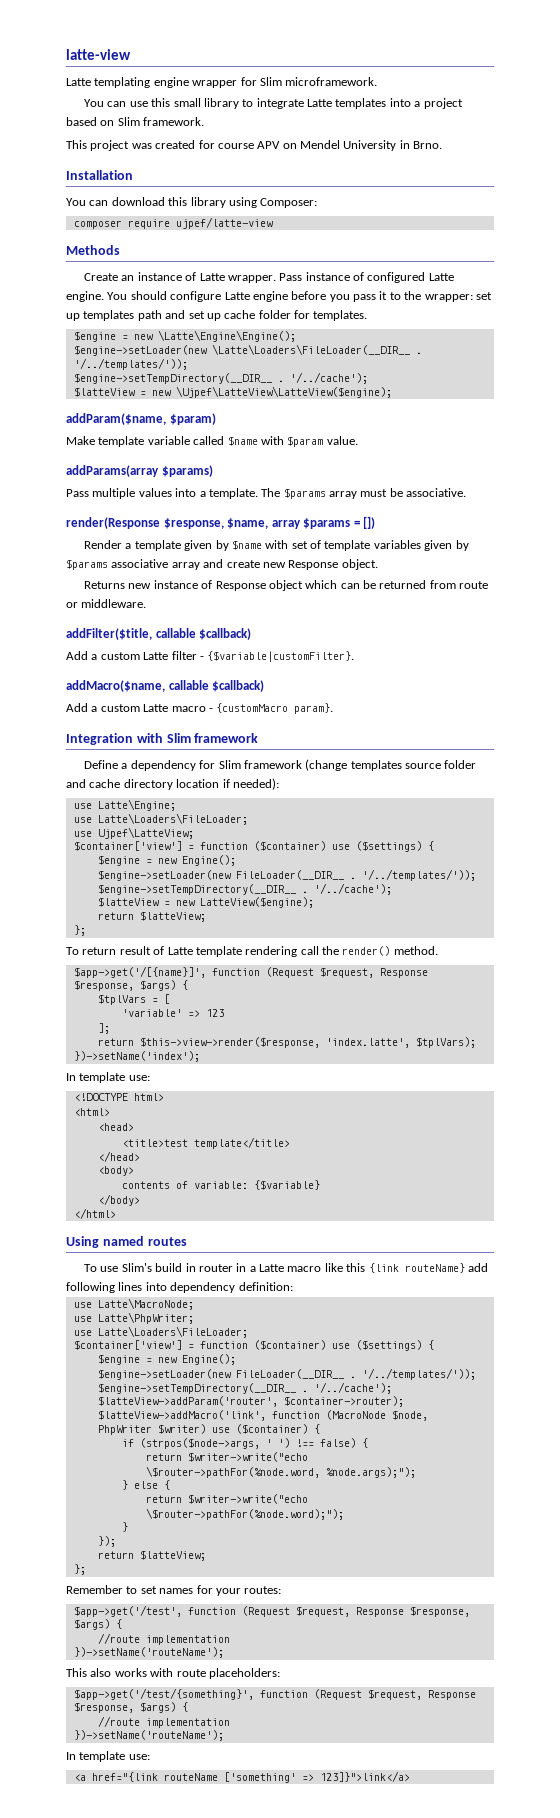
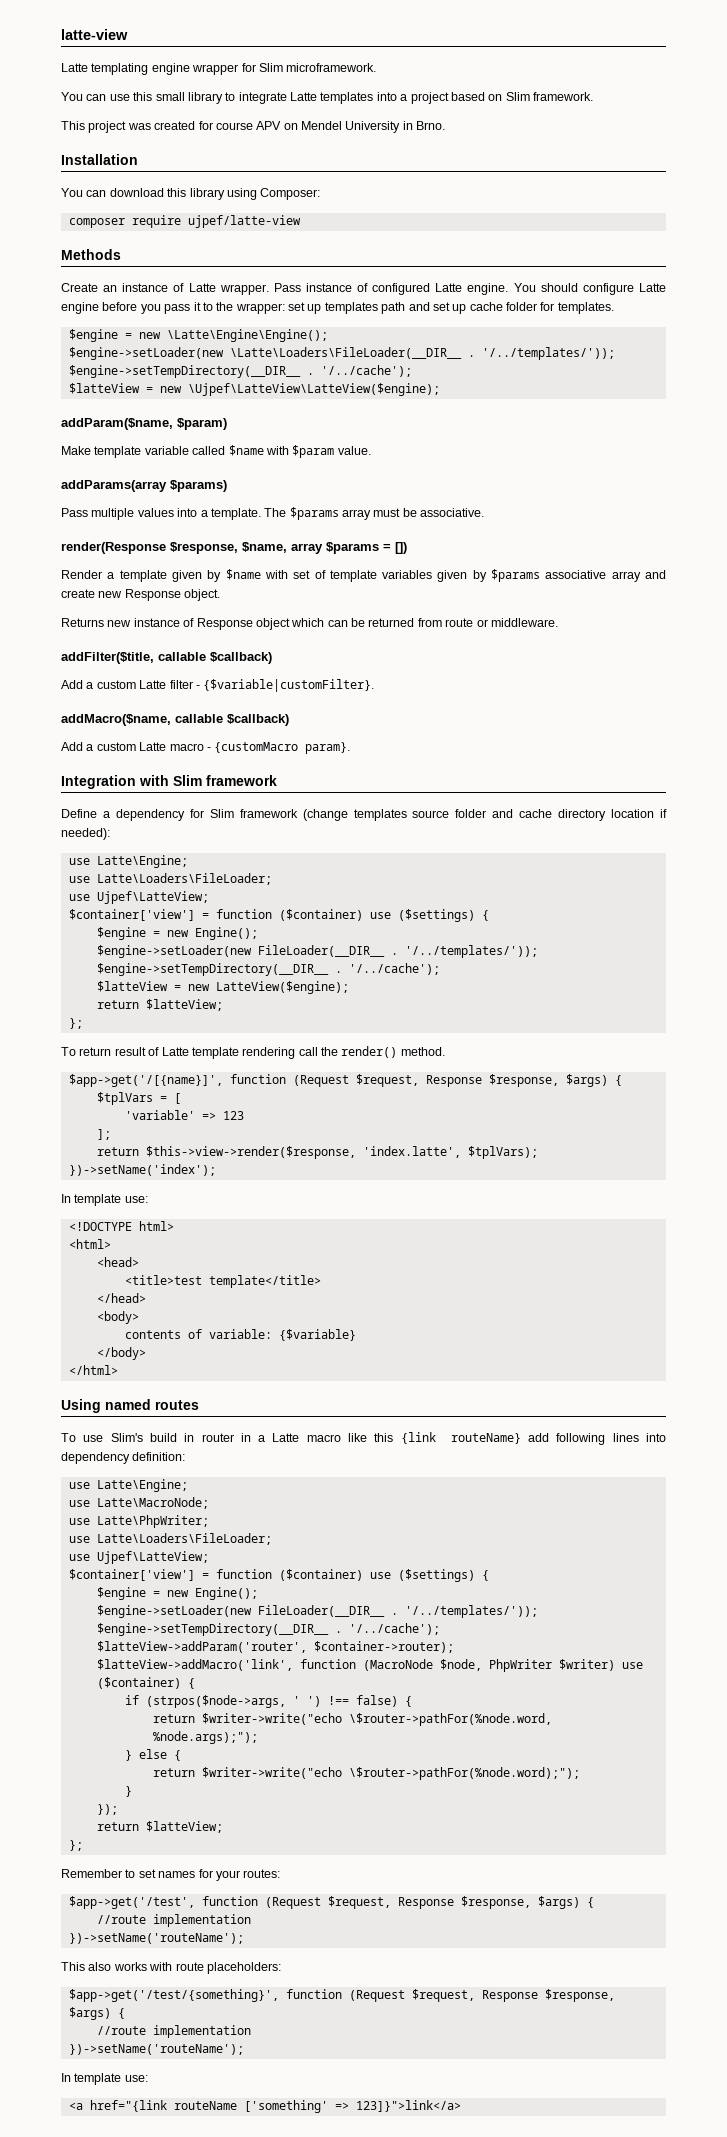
(293, 1286) none -> [68,1479,188,1492] // use Latte\Engine;
(248, 1332) none -> [68,1551,209,1564] // use Ujpef\LatteView;

